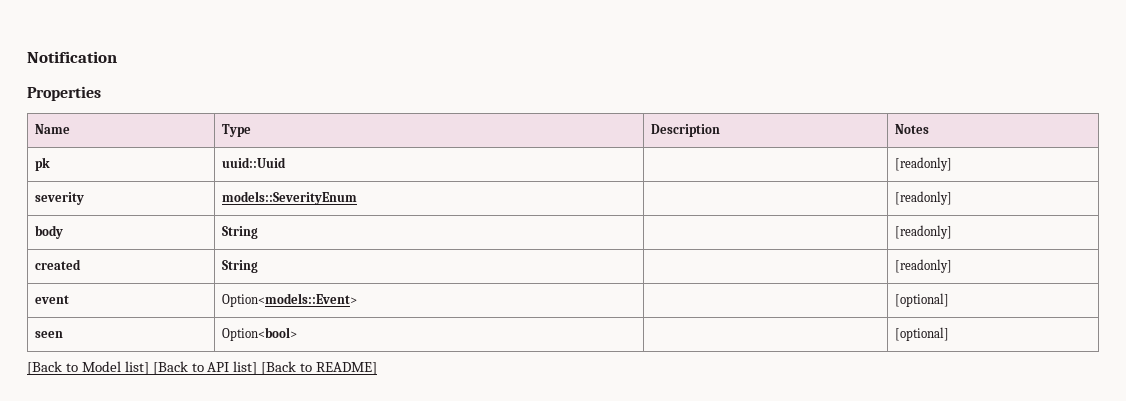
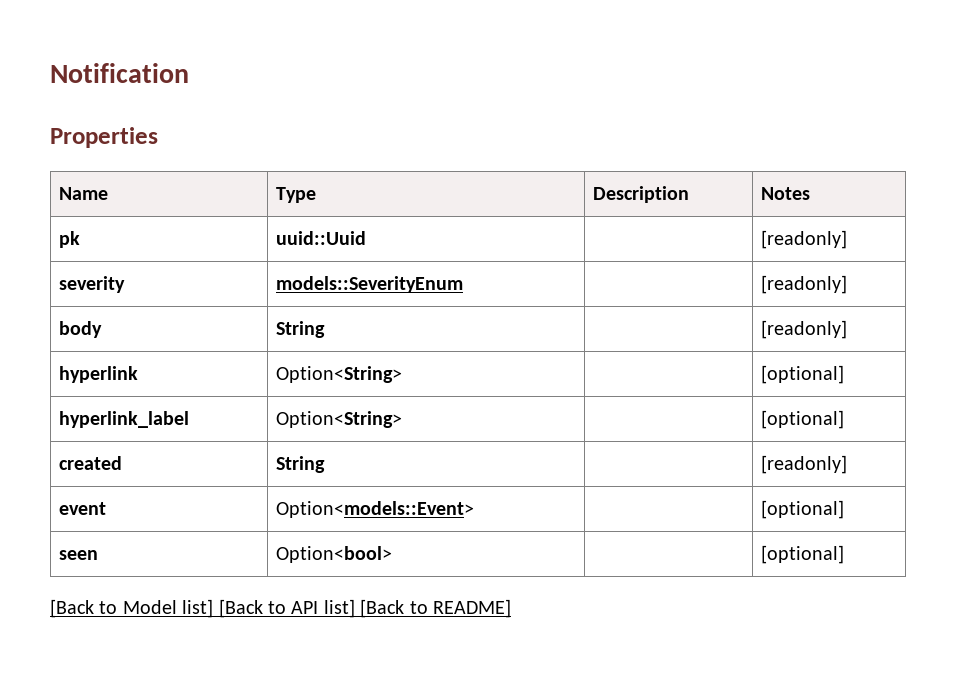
(953, 232) none -> [58,366,138,383] [275,366,402,383] [760,365,844,384] [58,411,189,428] [275,411,402,428] [760,410,844,429] // hyperlink | Option<String> | | [optional] // hyperlink_label | Option<String> | | [optional]

